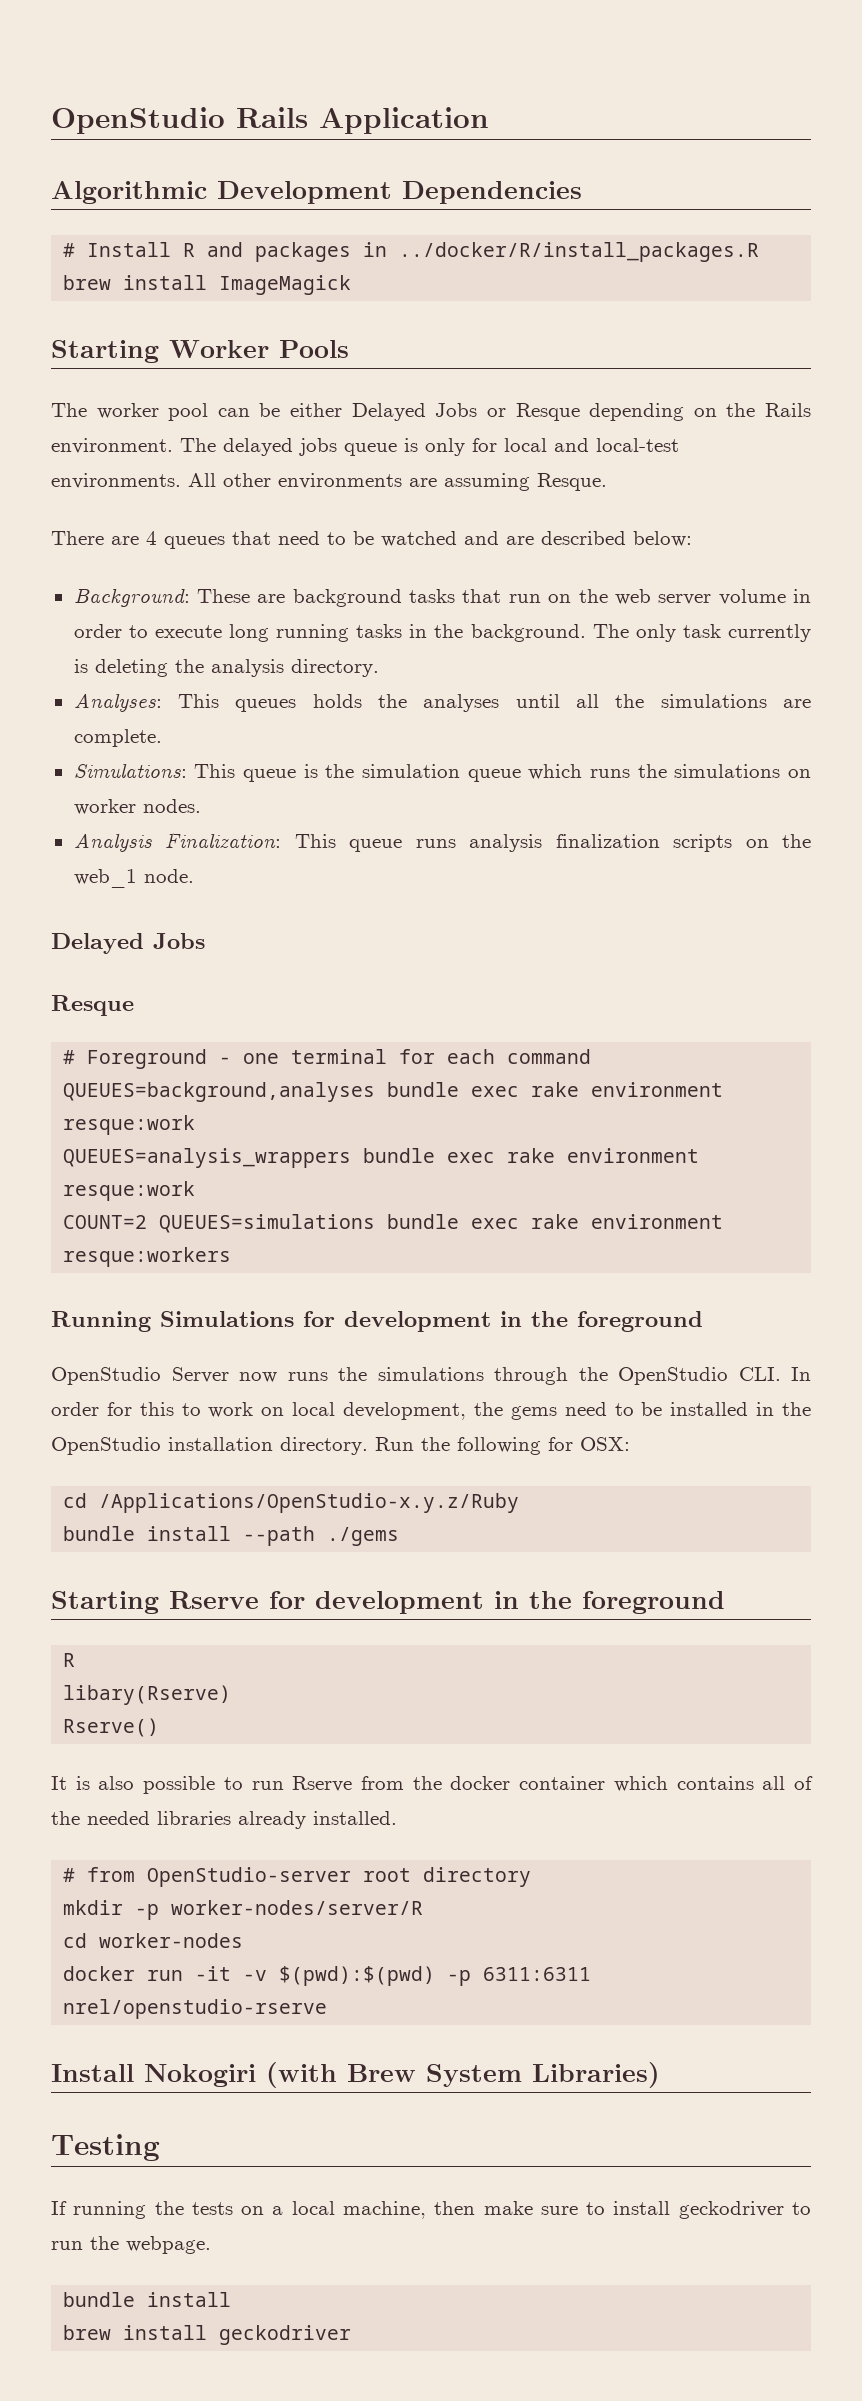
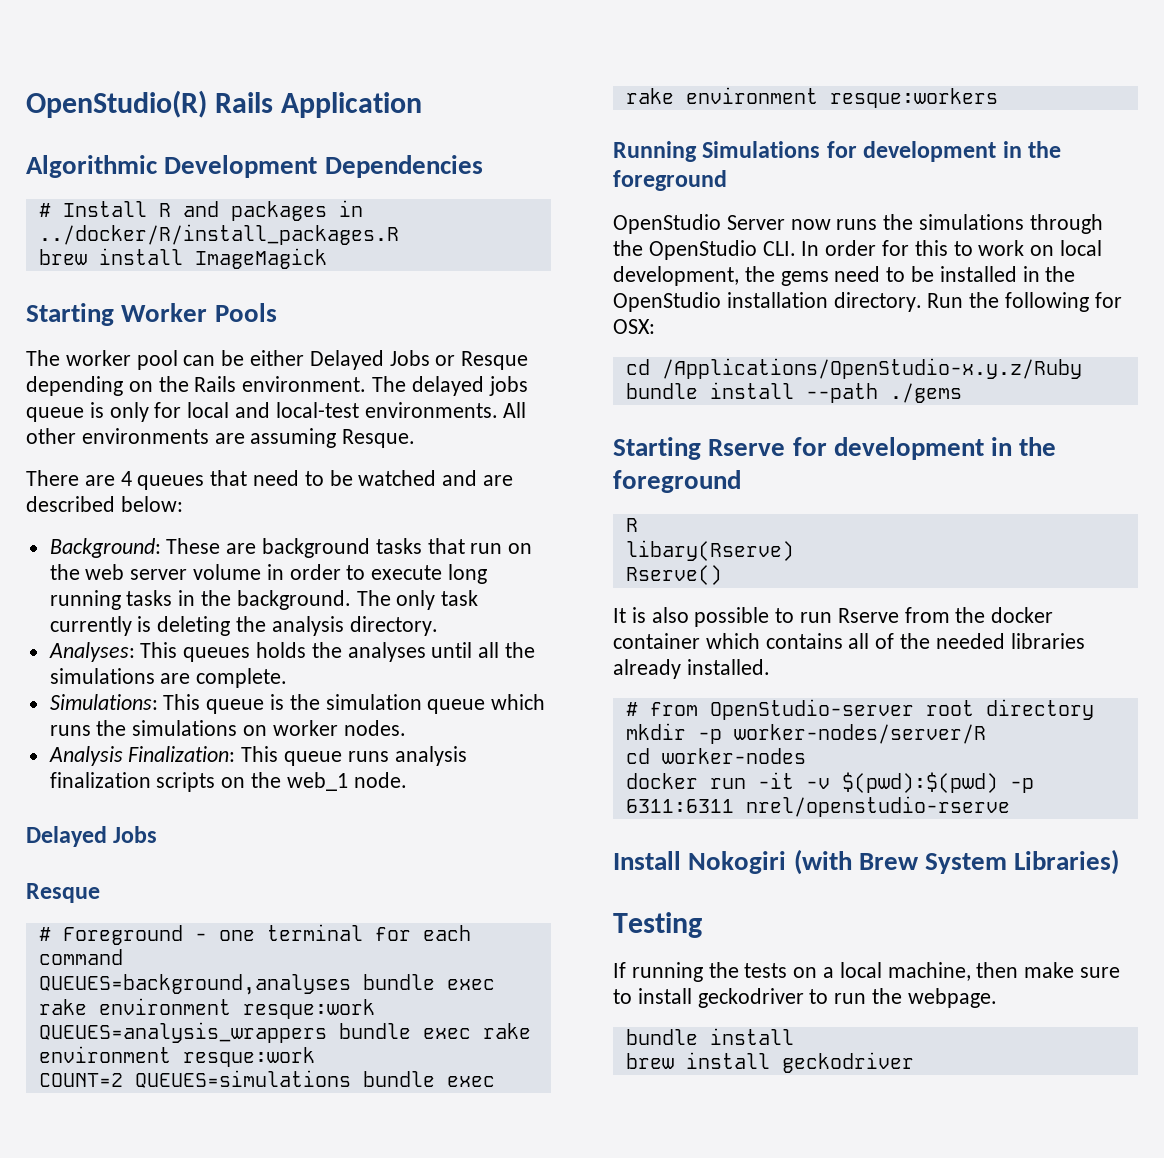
[51,107,225,134] OpenStudio -> [26,90,207,118] OpenStudio(R)

